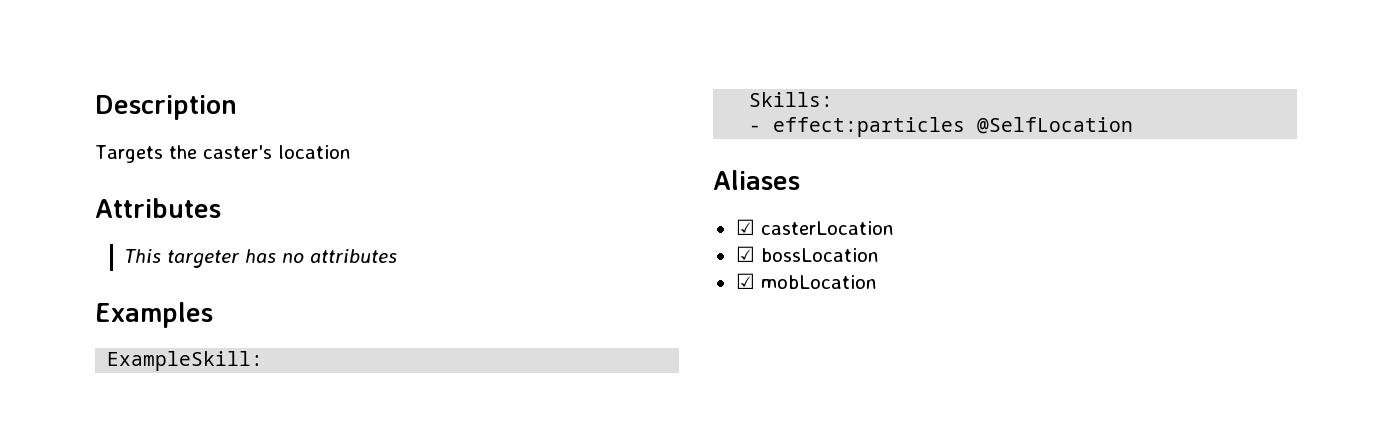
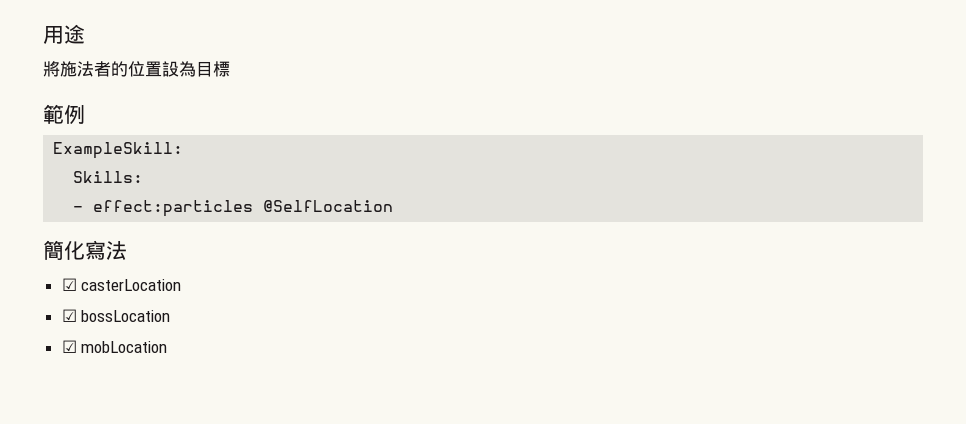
[95,95,237,120] [95,145,350,163] [95,198,221,218] [124,249,398,268] [95,302,213,328] Description // Targets the caster's location // Attributes // This targeter has no attributes // Examples -> [43,24,85,44] [43,61,230,77] [43,104,85,125] 用途 // 將施法者的位置設為目標 // 範例
[713,170,800,190] Aliases -> [43,240,127,260] 簡化寫法

